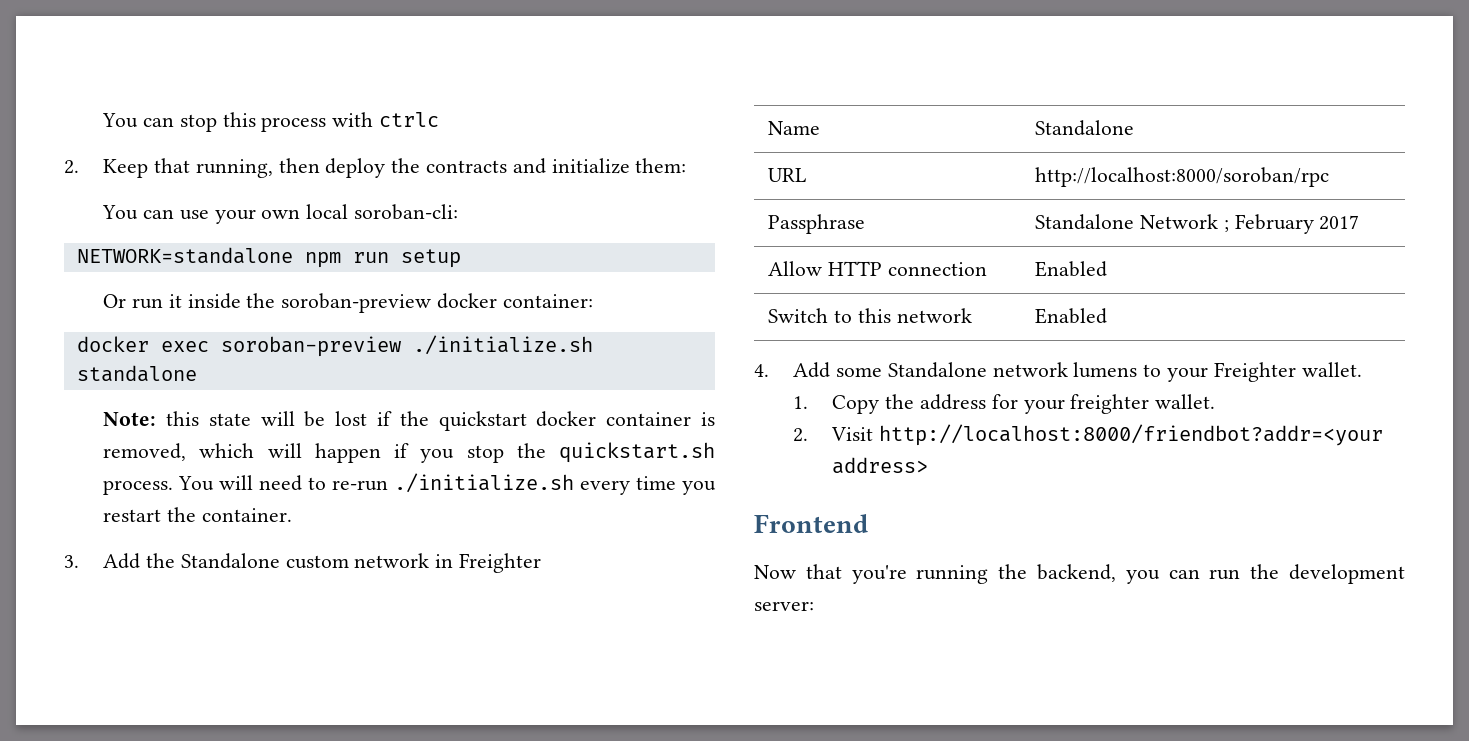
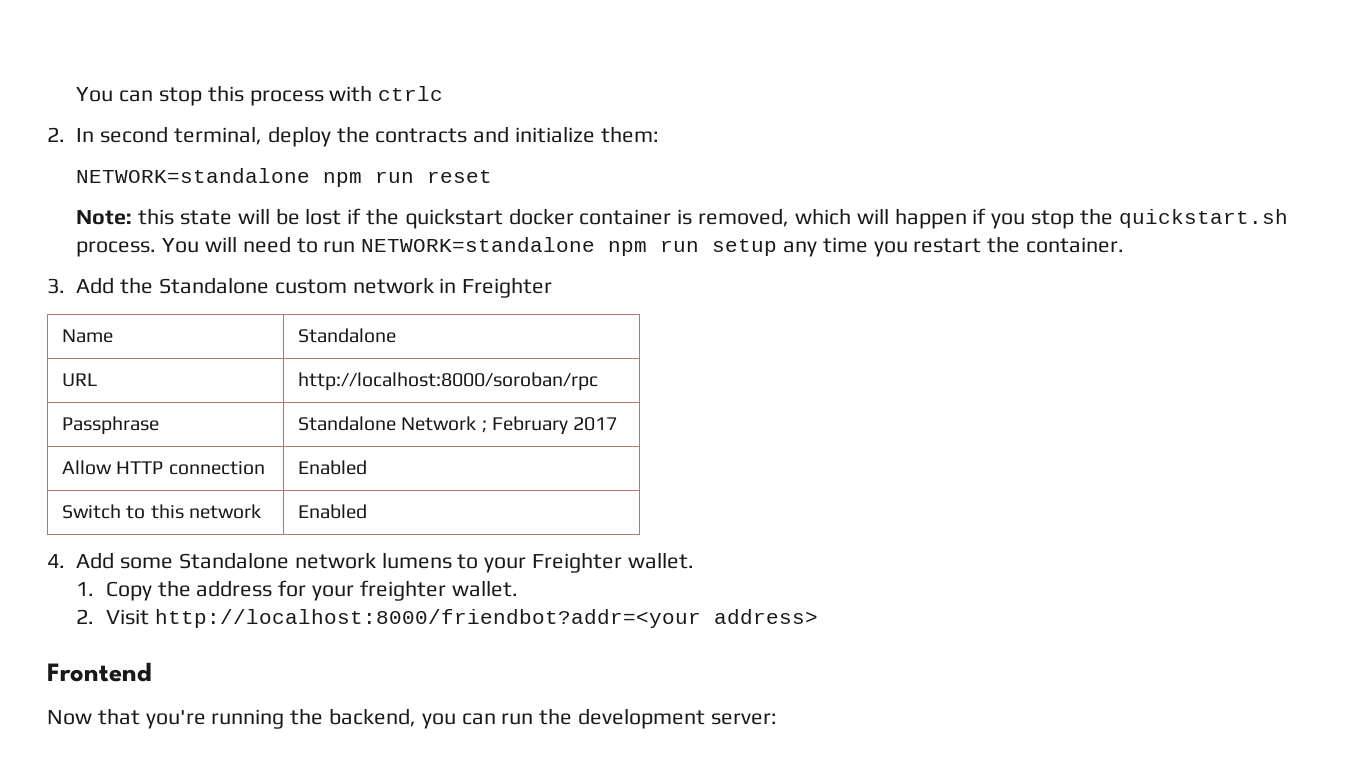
[103,158,320,178] Keep that running, then -> [76,126,263,145] In second terminal,
[102,204,458,224] [76,247,461,268] [103,293,593,313] [76,335,593,357] [76,365,197,382] You can use your own local soroban-cli: // NETWORK=standalone npm run setup // Or run it inside the soroban-preview docker container: // docker exec soroban-preview ./initialize.sh standalone -> [76,168,493,187] NETWORK=standalone npm run reset
[332,473,631,495] re-run ./initialize.sh every -> [323,237,818,257] run NETWORK=standalone npm run setup any

